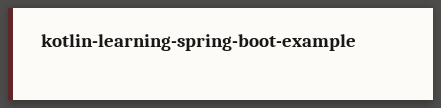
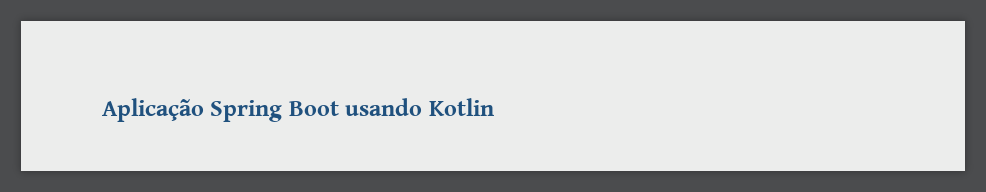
[41,34,356,51] kotlin-learning-spring-boot-example -> [102,98,494,122] Aplicação Spring Boot usando Kotlin

